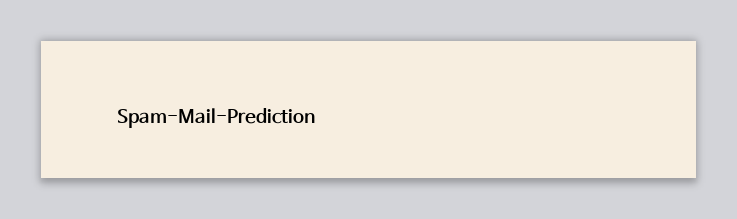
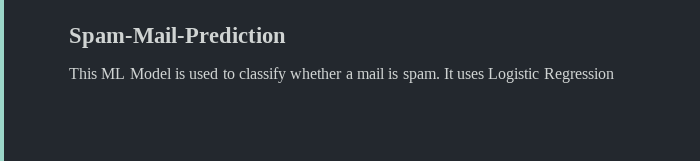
(315, 118) none -> [69,67,614,83] // This ML Model is used to classify whether a mail is spam. It uses Logistic Regression

